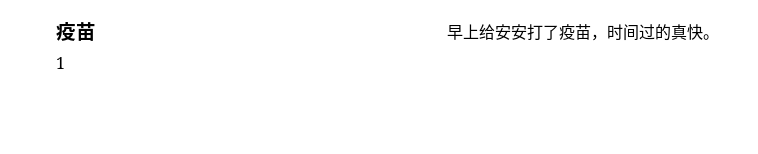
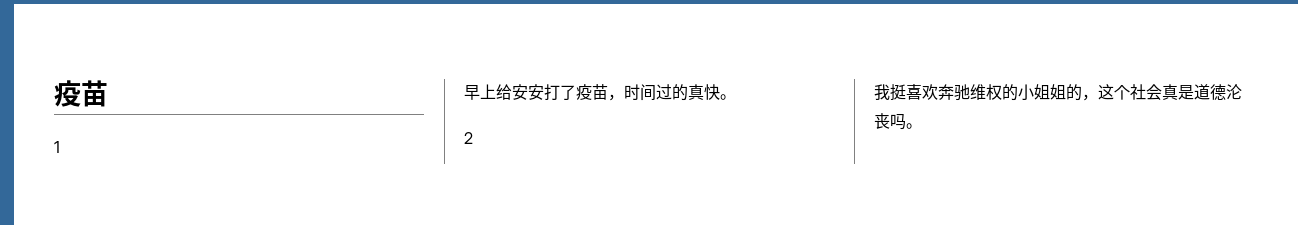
(720, 37) none -> [464,132,473,144] [874,84,1242,101] [874,113,922,130] // 2 // 我挺喜欢奔驰维权的小姐姐的，这个社会真是道德沦丧吗。

